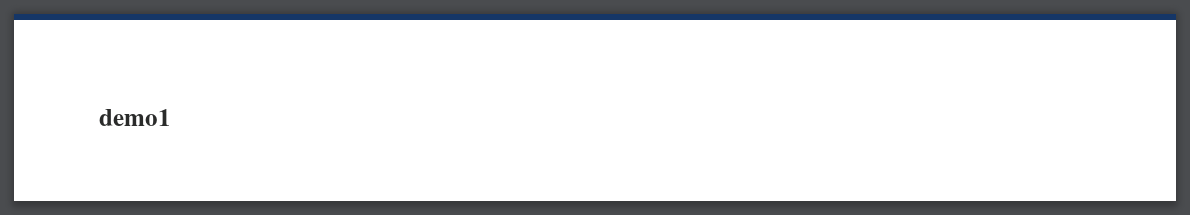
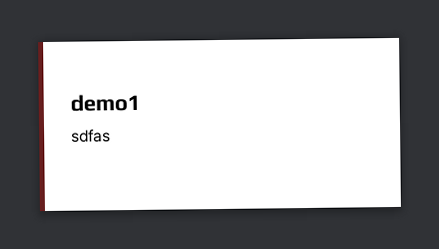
(171, 117) none -> [71,129,111,143] // sdfas

